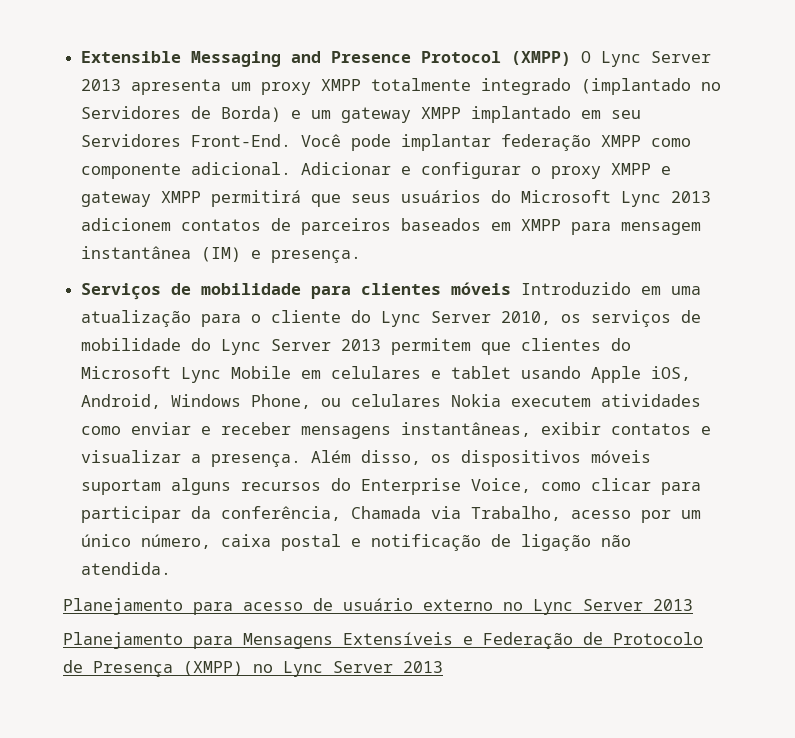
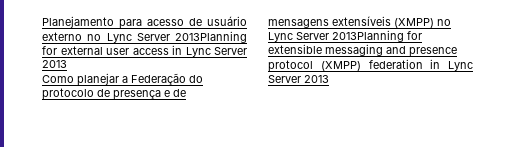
[81,51,712,67] [81,78,722,95] [81,106,642,123] [81,134,692,151] [81,162,672,179] [81,190,712,207] [81,218,702,235] [81,246,362,263] [81,282,702,300] [81,310,702,327] [81,338,632,355] [81,366,692,383] [81,394,702,409] [81,422,712,439] [81,450,652,467] [81,478,702,495] [81,506,702,523] [81,534,632,551] [81,562,172,575] Extensible Messaging and Presence Protocol (XMPP) O Lync Server 2013 apresenta um proxy XMPP totalmente integrado (implantado no Servidores de Borda) e um gateway XMPP implantado em seu Servidores Front-End. Você pode implantar federação XMPP como componente adicional. Adicionar e configurar o proxy XMPP e gateway XMPP permitirá que seus usuários do Microsoft Lync 2013 adicionem contatos de parceiros baseados em XMPP para mensagem instantânea (IM) e presença. // Serviços de mobilidade para clientes móveis Introduzido em uma atualização para o cliente do Lync Server 2010, os serviços de mobilidade do Lync Server 2013 permitem que clientes do Microsoft Lync Mobile em celulares e tablet usando Apple iOS, Android, Windows Phone, ou celulares Nokia executem atividades como enviar e receber mensagens instantâneas, exibir contatos e visualizar a presença. Além disso, os dispositivos móveis suportam alguns recursos do Enterprise Voice, como clicar para participar da conferência, Chamada via Trabalho, acesso por um único número, caixa postal e notificação de ligação não atendida. // -> (42, 22) none
[653,599,693,611] [63,632,703,649] [63,660,273,677] 2013 // Planejamento para Mensagens Extensíveis e Federação de Protocolo de Presença (XMPP) no -> [175,31,247,43] [42,45,247,57] [42,60,67,68] [42,73,203,86] [42,88,186,100] [268,16,451,28] [268,30,422,42] [268,44,457,57] [268,59,441,72] 2013Planning for external user access in Lync Server 2013 // Como planejar a Federação do protocolo de presença e de mensagens extensíveis (XMPP) no Lync Server 2013Planning for extensible messaging and presence protocol (XMPP) federation in

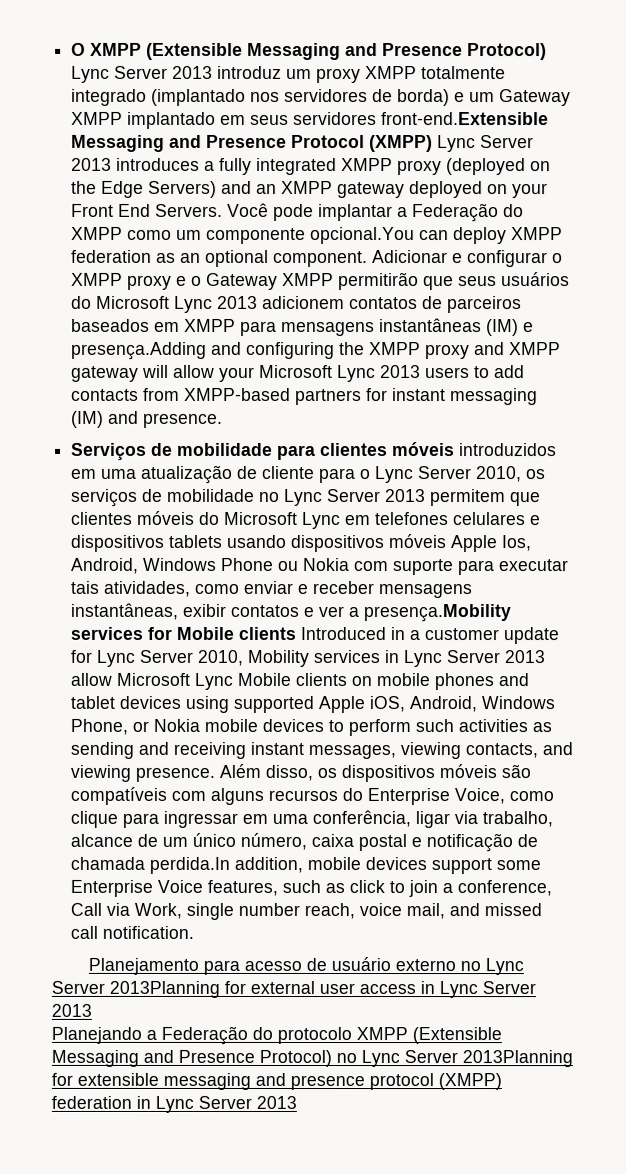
(42, 22) none -> [71,42,548,61] [71,65,507,84] [71,88,572,107] [71,111,550,129] [71,134,535,153] [71,157,552,176] [71,180,549,199] [71,202,525,223] [71,226,564,245] [71,249,564,268] [71,272,571,291] [71,295,523,314] [71,318,535,337] [71,341,562,360] [71,364,526,383] [71,387,539,406] [71,410,224,428] [71,442,558,461] [71,464,547,484] [71,488,542,507] [71,510,542,530] [71,534,533,553] [71,557,570,576] [70,580,474,599] [70,602,512,623] [70,626,560,645] [70,649,546,668] [70,672,530,691] [70,695,556,714] [70,718,553,737] [70,741,574,760] [70,763,532,783] [70,786,555,806] [70,809,554,829] [70,832,539,853] [70,856,542,875] [70,879,553,898] [70,902,543,920] [70,925,195,939] O XMPP (Extensible Messaging and Presence Protocol) Lync Server 2013 introduz um proxy XMPP totalmente integrado (implantado nos servidores de borda) e um Gateway XMPP implantado em seus servidores front-end.Extensible Messaging and Presence Protocol (XMPP) Lync Server 2013 introduces a fully integrated XMPP proxy (deployed on the Edge Servers) and an XMPP gateway deployed on your Front End Servers. Você pode implantar a Federação do XMPP como um componente opcional.You can deploy XMPP federation as an optional component. Adicionar e configurar o XMPP proxy e o Gateway XMPP permitirão que seus usuários do Microsoft Lync 2013 adicionem contatos de parceiros baseados em XMPP para mensagens instantâneas (IM) e presença.Adding and configuring the XMPP proxy and XMPP gateway will allow your Microsoft Lync 2013 users to add contacts from XMPP-based partners for instant messaging (IM) and presence. // Serviços de mobilidade para clientes móveis introduzidos em uma atualização de cliente para o Lync Server 2010, os serviços de mobilidade no Lync Server 2013 permitem que clientes móveis do Microsoft Lync em telefones celulares e dispositivos tablets usando dispositivos móveis Apple Ios, Android, Windows Phone ou Nokia com suporte para executar tais atividades, como enviar e receber mensagens instantâneas, exibir contatos e ver a presença.Mobility services for Mobile clients Introduced in a customer update for Lync Server 2010, Mobility services in Lync Server 2013 allow Microsoft Lync Mobile clients on mobile phones and tablet devices using supported Apple iOS, Android, Windows Phone, or Nokia mobile devices to perform such activities as sending and receiving instant messages, viewing contacts, and viewing presence. Além disso, os dispositivos móveis são compatíveis com alguns recursos do Enterprise Voice, como clique para ingressar em uma conferência, ligar via trabalho, alcance de um único número, caixa postal e notificação de chamada perdida.In addition, mobile devices support some Enterprise Voice features, such as click to join a conference, Call via Work, single number reach, voice mail, and missed call notification. //
[42,73,119,86] Como planejar -> [51,1026,142,1044] Planejando
[97,89,186,100] [268,16,434,28] de presença e de mensagens extensíveis (XMPP) -> [356,1027,502,1045] [51,1049,332,1068] XMPP (Extensible Messaging and Presence Protocol)

